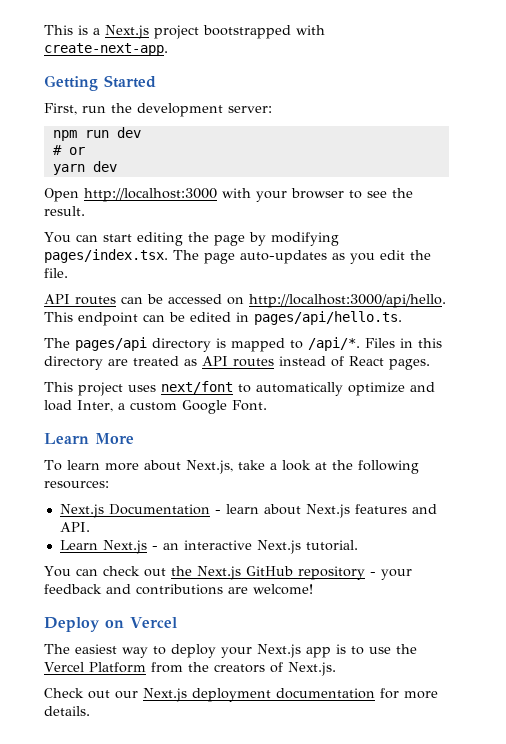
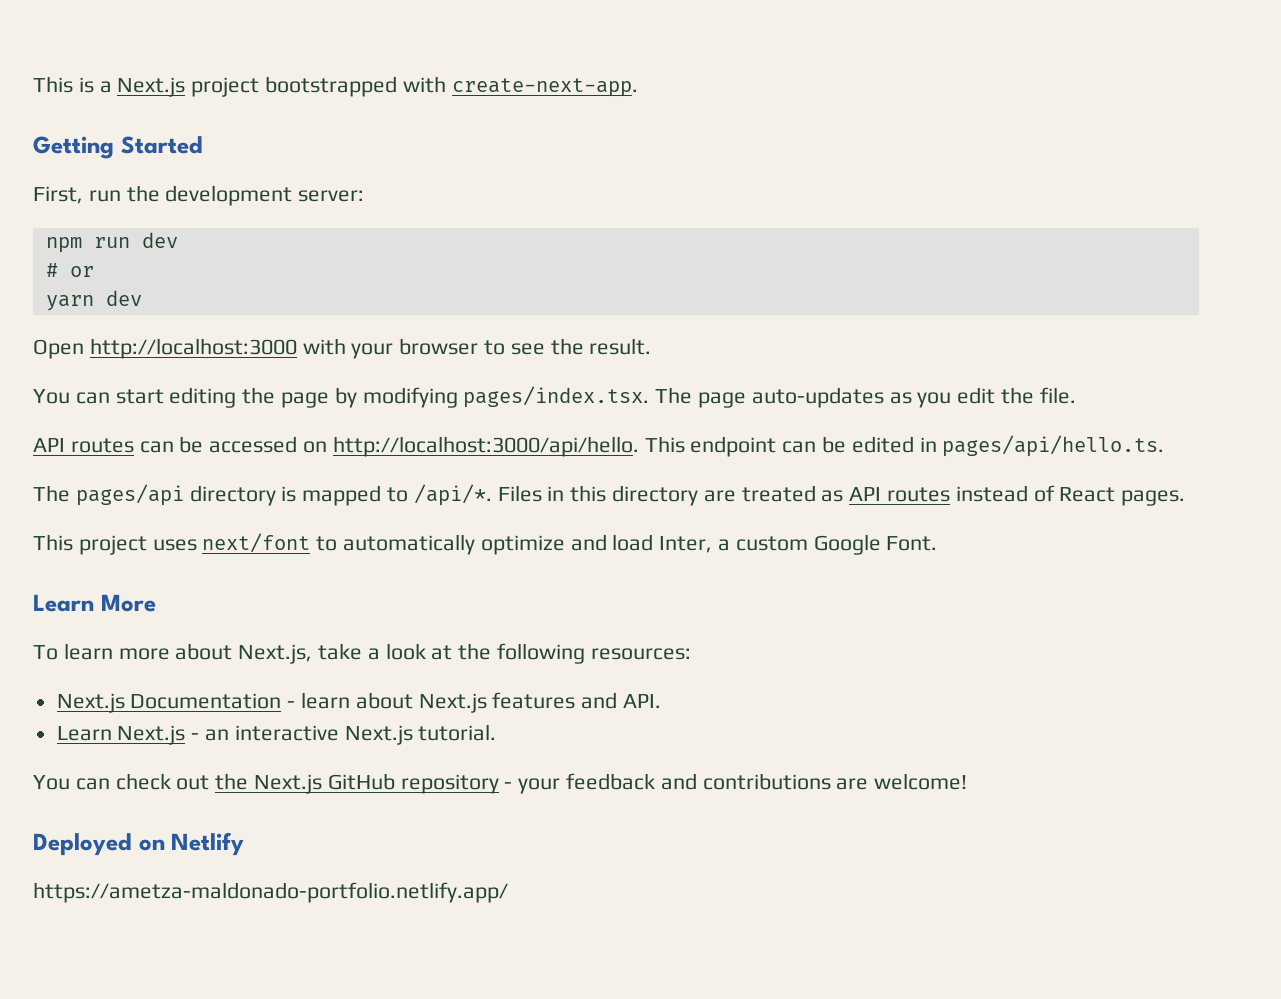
[44,617,177,632] [44,644,417,658] [44,662,336,676] [44,688,438,702] [44,706,90,716] Deploy on Vercel // The easiest way to deploy your Next.js app is to use the Vercel Platform from the creators of Next.js. // Check out our Next.js deployment documentation for more details. -> [33,832,245,856] [33,882,508,903] Deployed on Netlify // https://ametza-maldonado-portfolio.netlify.app/

